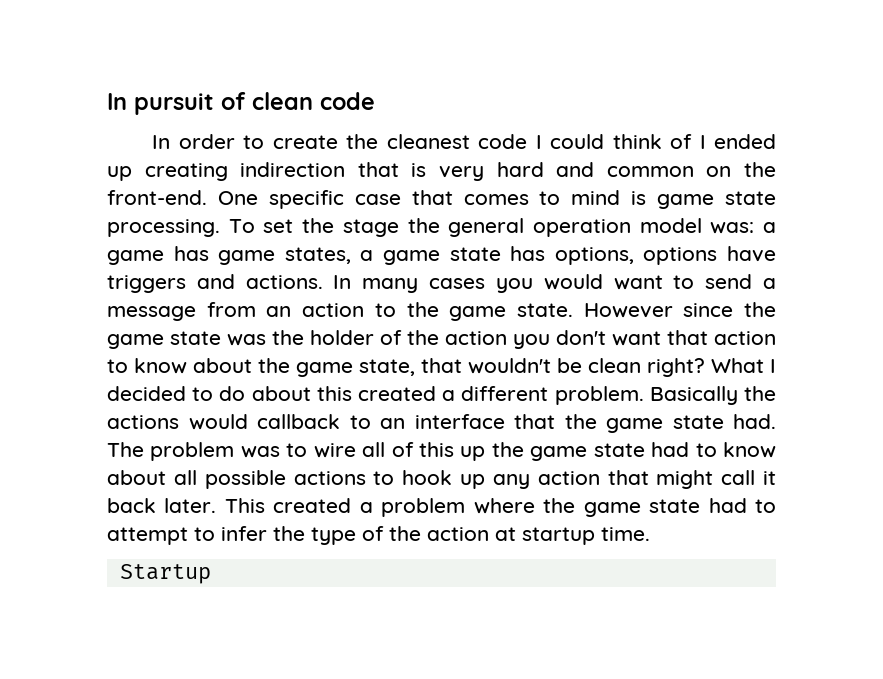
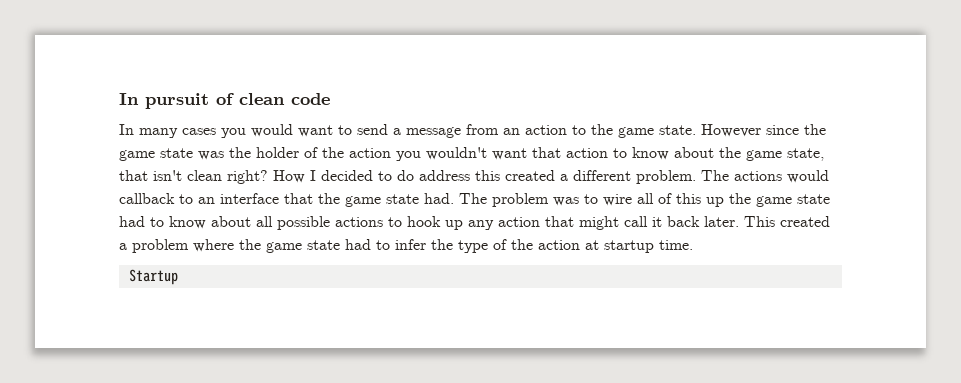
[178,134,776,149] [107,162,777,181] [107,190,776,209] [107,218,776,237] [107,246,777,265] [107,274,352,293] order to create the cleanest code I could think of I ended up creating indirection that is very hard and common on the front-end. One specific case that comes to mind is game state processing. To set the stage the general operation model was: a game has game states, a game state has options, options have triggers and actions. In -> (134, 129) none
[556,330,606,345] don't -> [426,147,487,160] wouldn't
[468,358,582,374] wouldn't be -> [153,170,182,181] isn't
[711,358,764,373] What -> [273,170,305,183] How
[251,386,311,401] about -> [419,170,470,181] address
[649,386,776,405] Basically the -> [701,170,729,181] The
[107,527,215,545] attempt to -> (390, 245) none

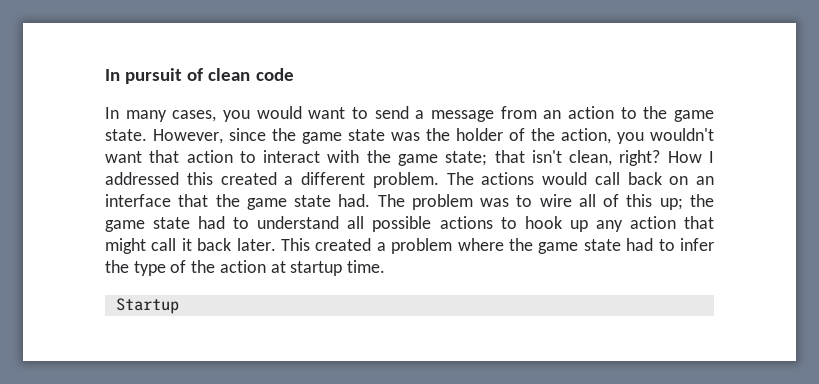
[182,128,216,135] cases -> [172,110,217,122] cases,
[701,124,761,137] However -> [153,129,223,144] However,
[349,148,391,158] action -> [561,128,611,144] action,
[632,147,824,161] know about the game state, -> [263,150,488,166] interact with the game state;
[187,170,222,181] clean -> [569,150,613,166] clean,
[321,170,470,181] decided to do address -> [105,172,179,185] addressed
[119,193,193,204] callback to -> [594,172,689,185] call back on
[706,193,830,207] [119,216,251,229] up the game state had to know about -> [659,194,714,210] [105,216,340,232] up; the game state had to understand

